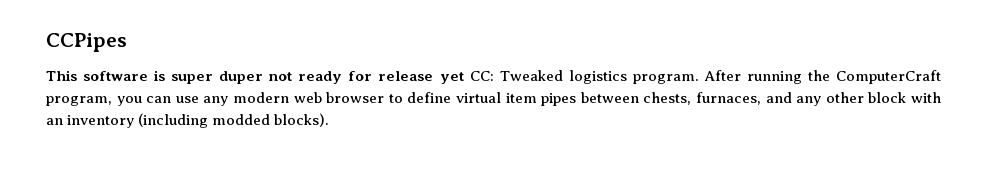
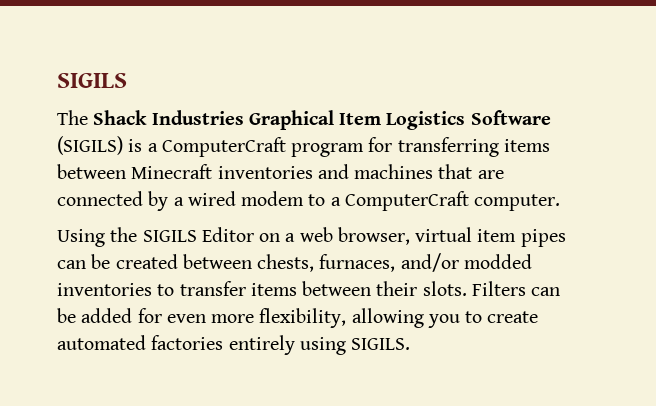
[46,33,127,52] [46,70,941,84] [46,92,942,106] [46,113,330,128] CCPipes // This software is super duper not ready for release yet CC: Tweaked logistics program. After running the ComputerCraft program, you can use any modern web browser to define virtual item pipes between chests, furnaces, and any other block with an inventory (including modded blocks). -> [57,73,127,88] [57,110,551,130] [57,136,550,157] [57,164,504,179] [57,191,561,211] [57,227,566,247] [57,253,532,272] [57,281,561,296] [57,308,539,328] [57,335,411,355] SIGILS // The Shack Industries Graphical Item Logistics Software (SIGILS) is a ComputerCraft program for transferring items between Minecraft inventories and machines that are connected by a wired modem to a ComputerCraft computer. // Using the SIGILS Editor on a web browser, virtual item pipes can be created between chests, furnaces, and/or modded inventories to transfer items between their slots. Filters can be added for even more flexibility, allowing you to create automated factories entirely using SIGILS.

